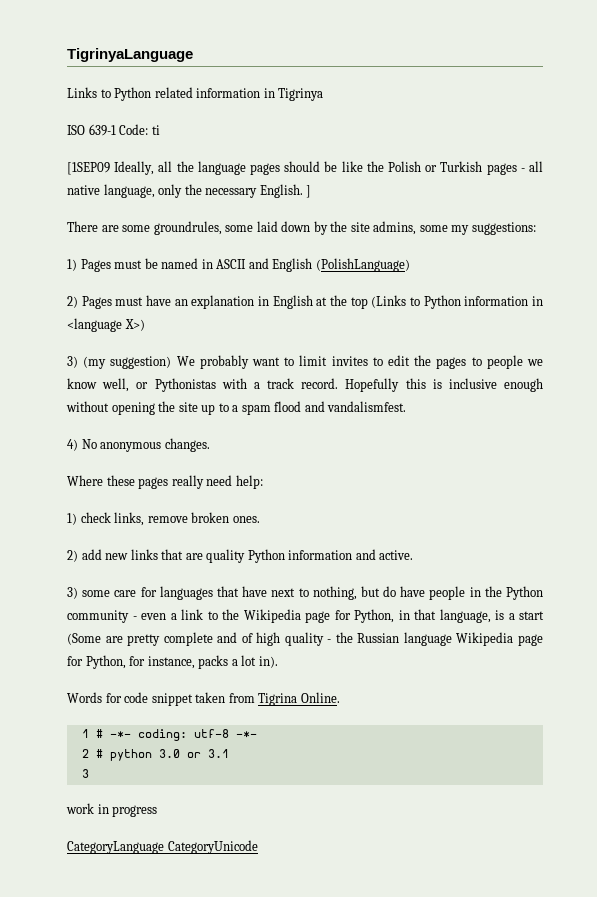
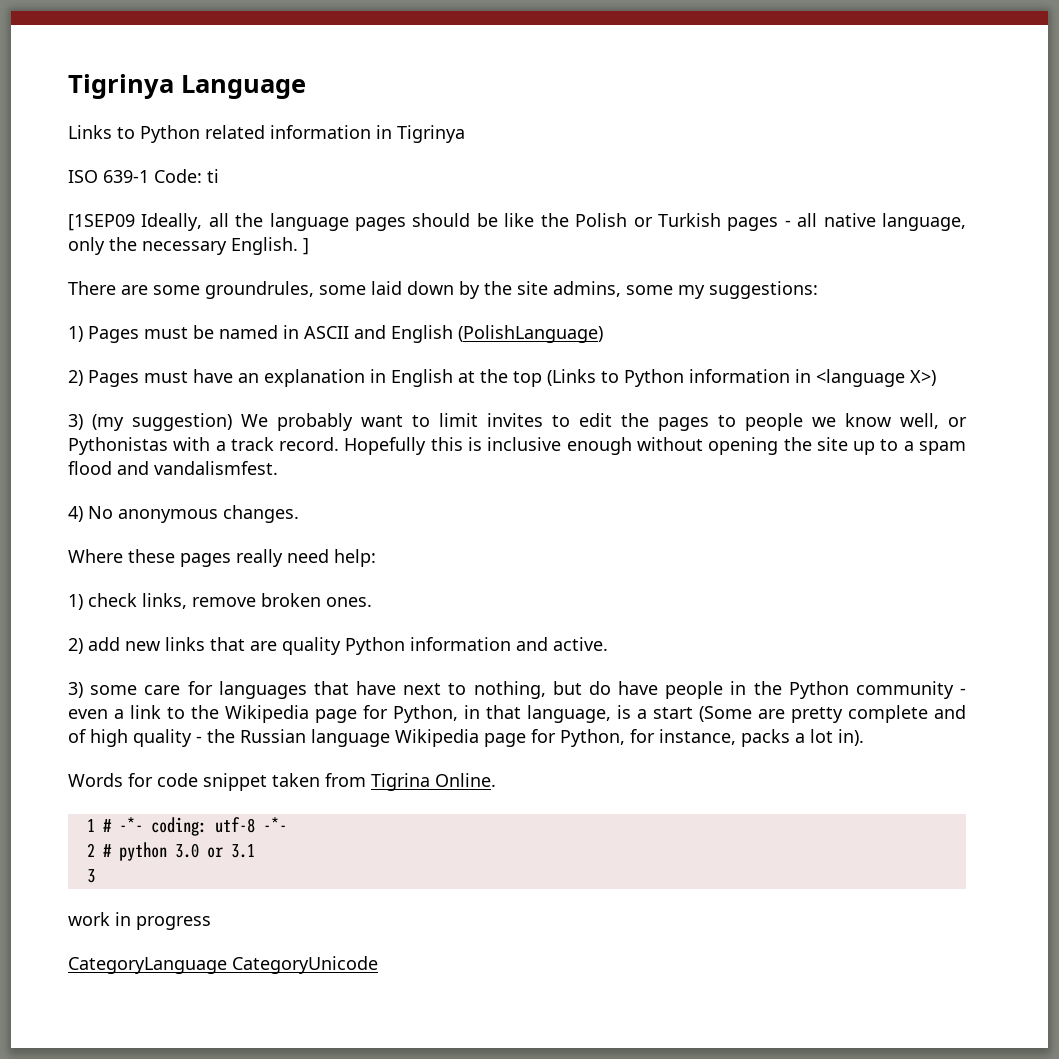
[67,48,193,62] TigrinyaLanguage -> [68,74,306,99] Tigrinya Language

